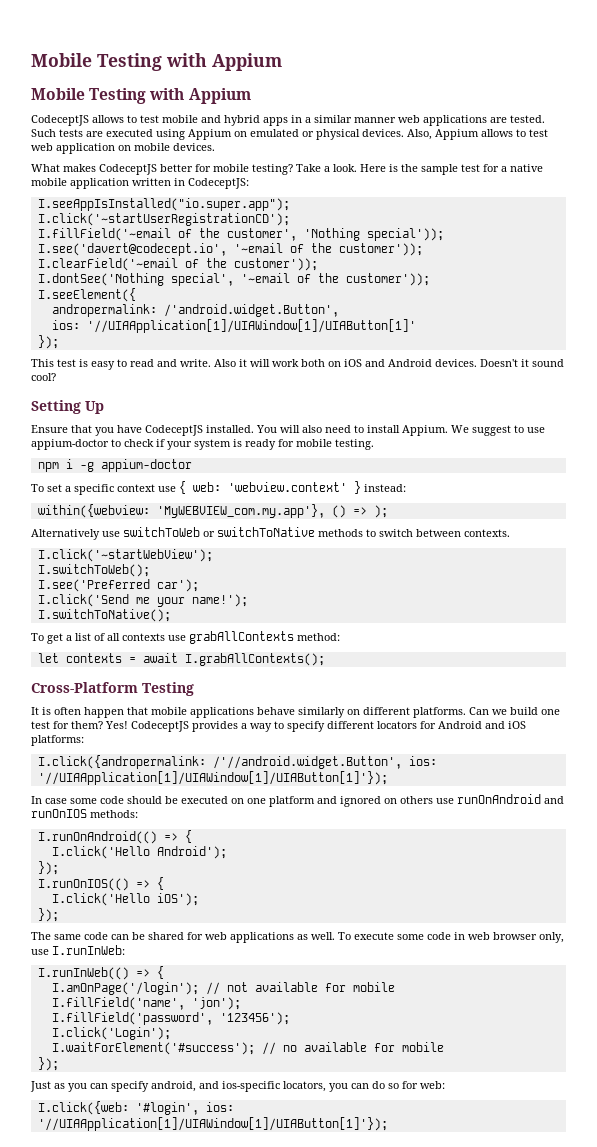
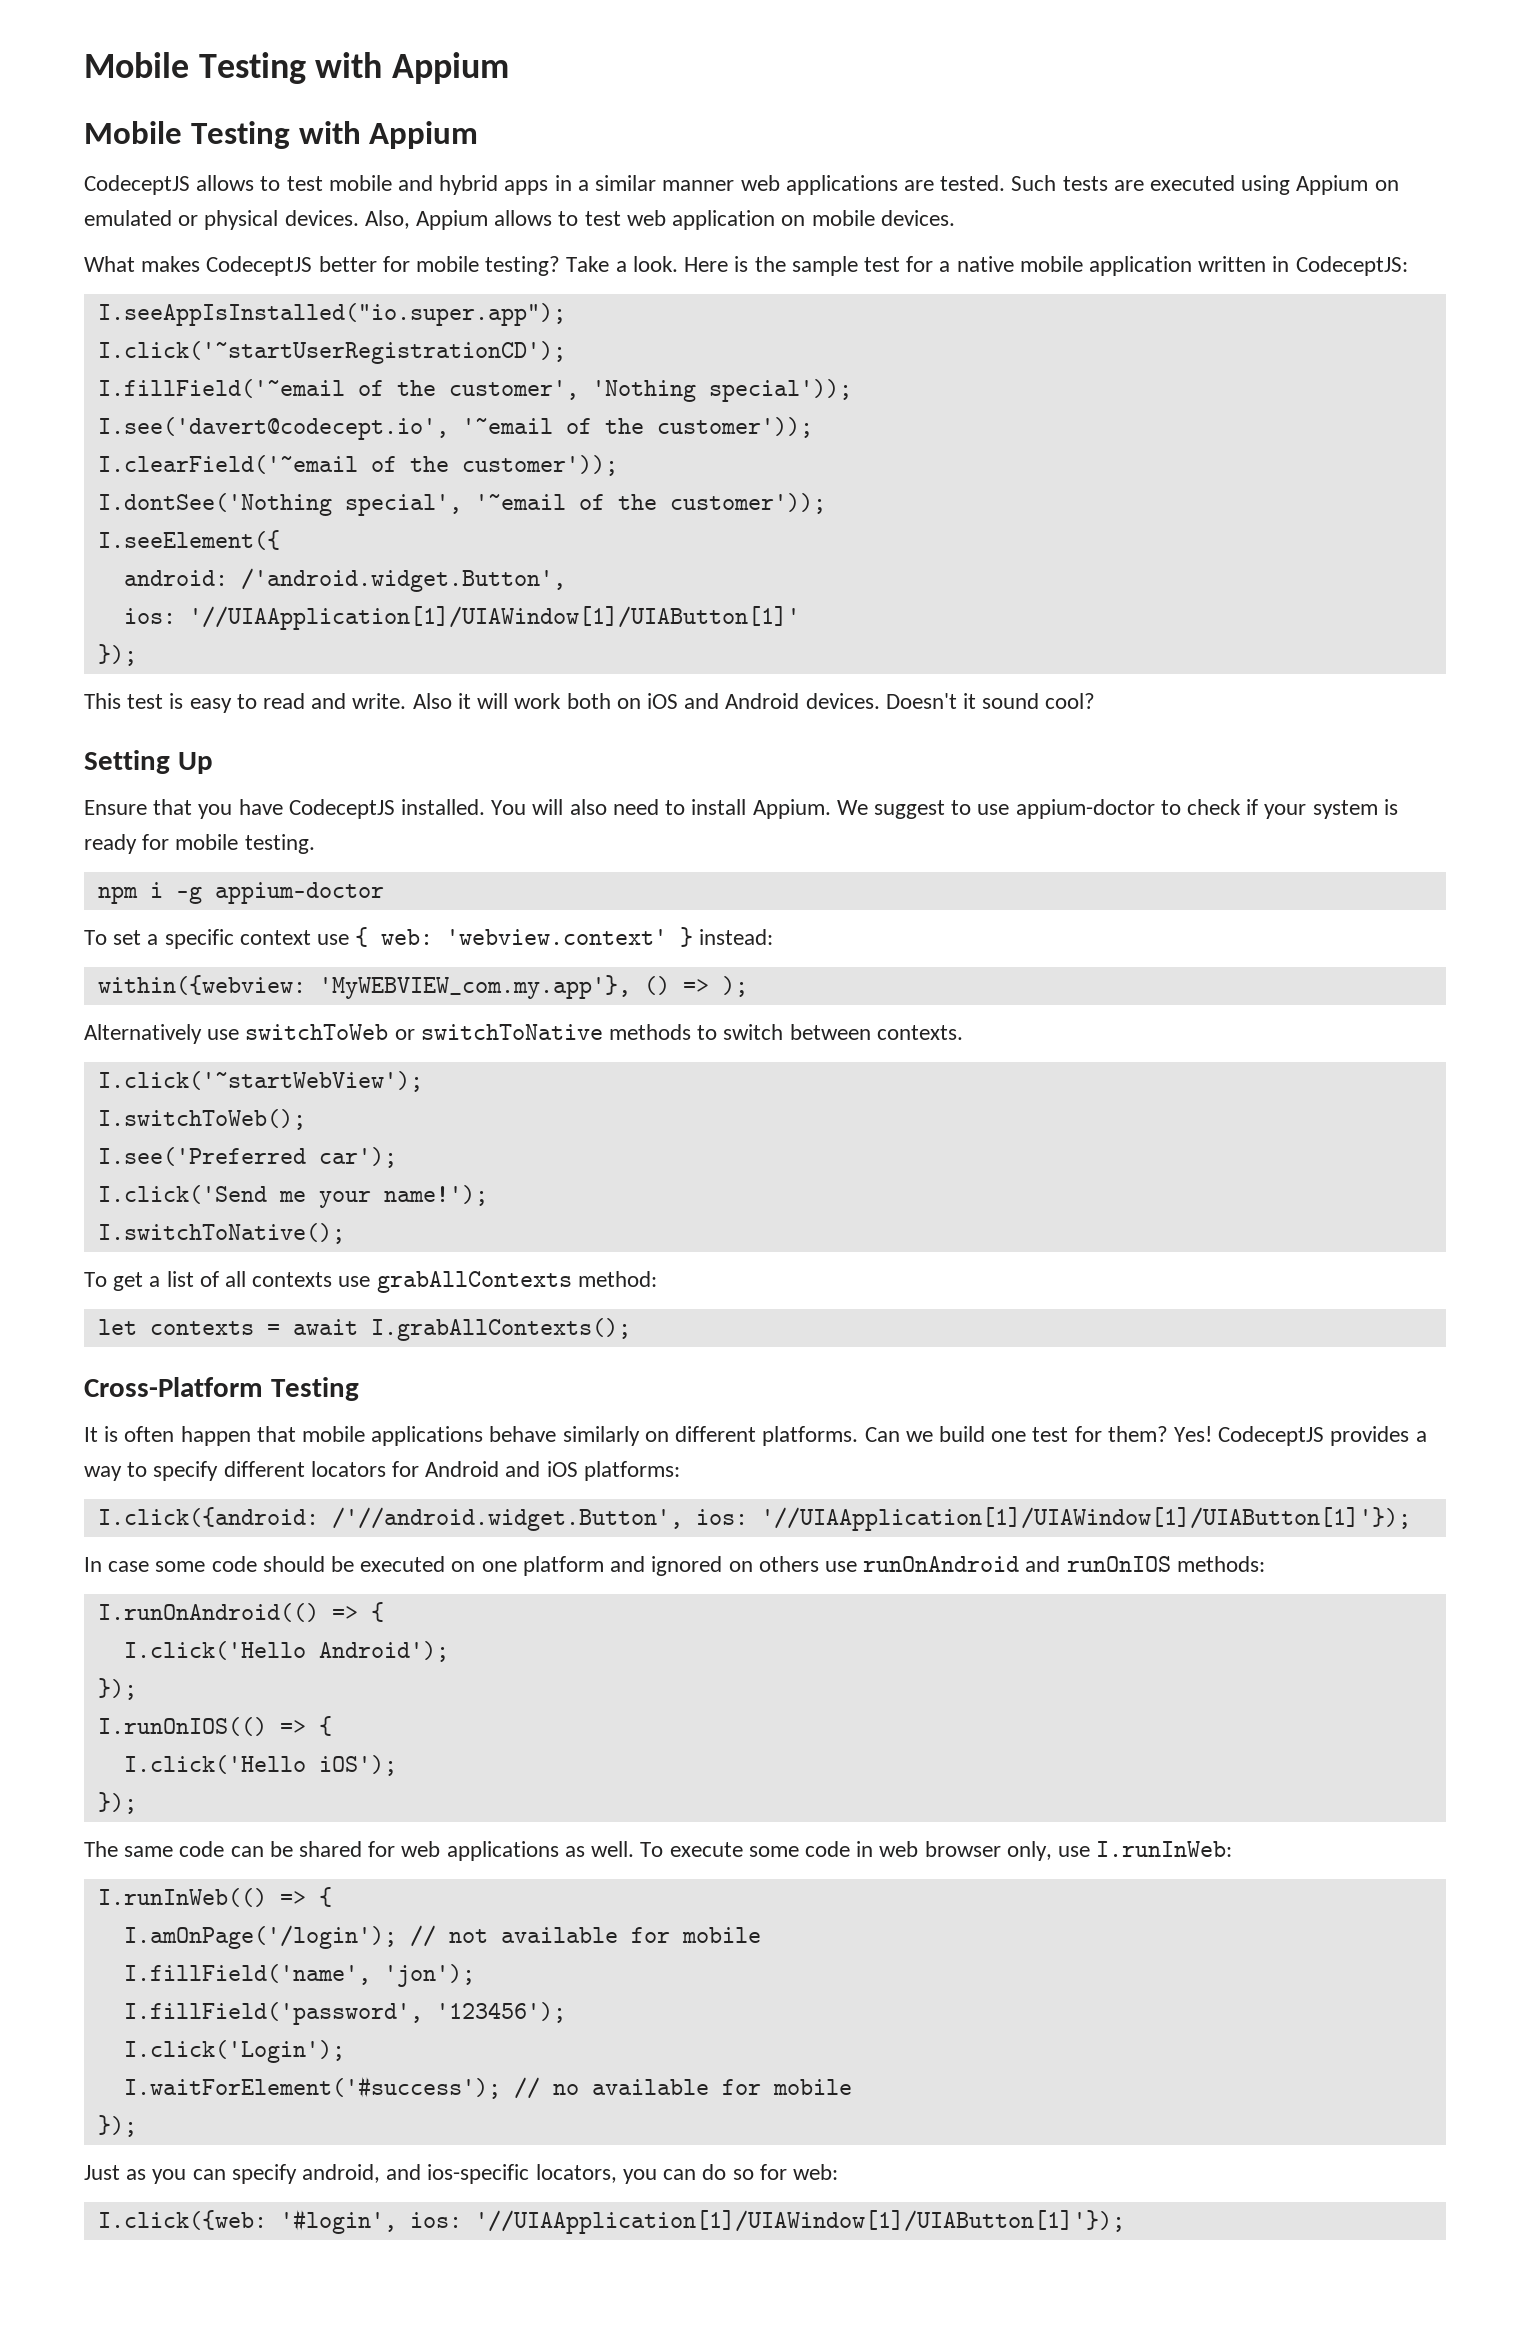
[51,304,157,317] andropermalink: -> [123,570,228,586] android:
[37,755,206,769] I.click({andropermalink: -> [97,1507,319,1527] I.click({android:

